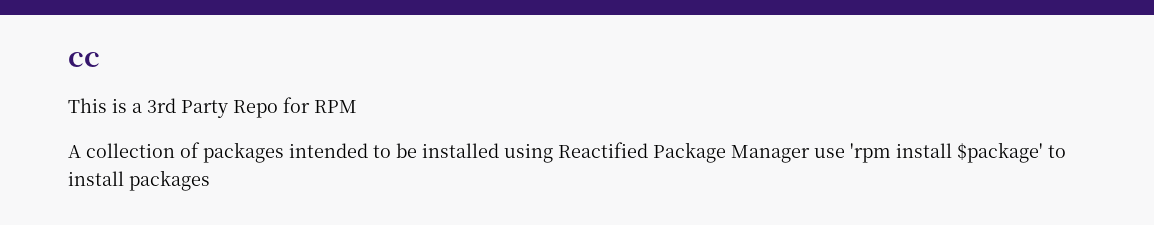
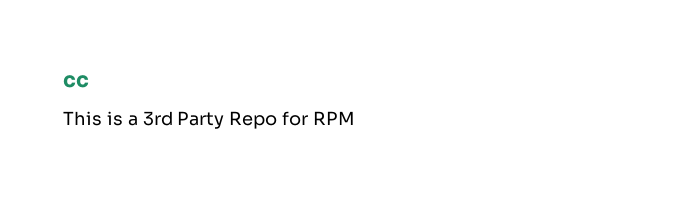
[68,142,1066,163] [68,170,210,191] // A collection of packages intended to be installed using Reactified Package Manager use 'rpm install $package' to install packages -> (356, 118) none

